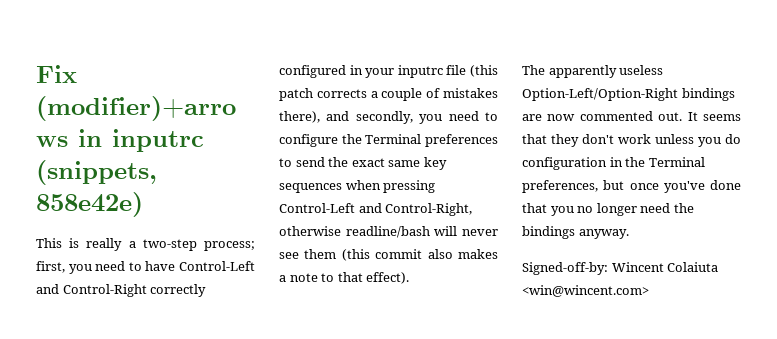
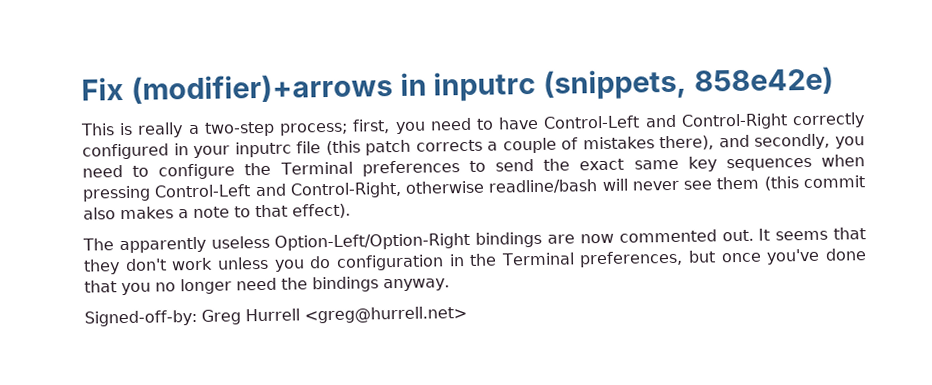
[611,262,719,272] [522,285,649,297] Wincent Colaiuta <win@wincent.com> -> [200,306,467,325] Greg Hurrell <greg@hurrell.net>

